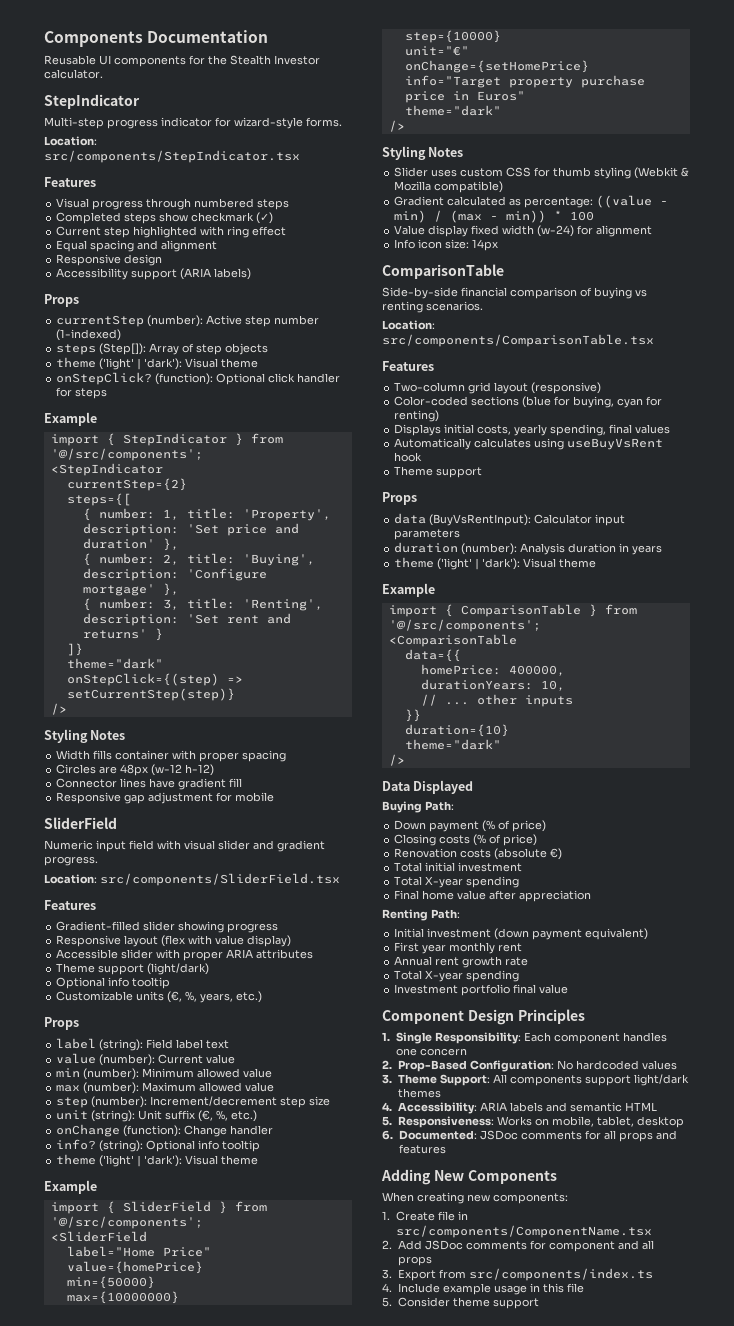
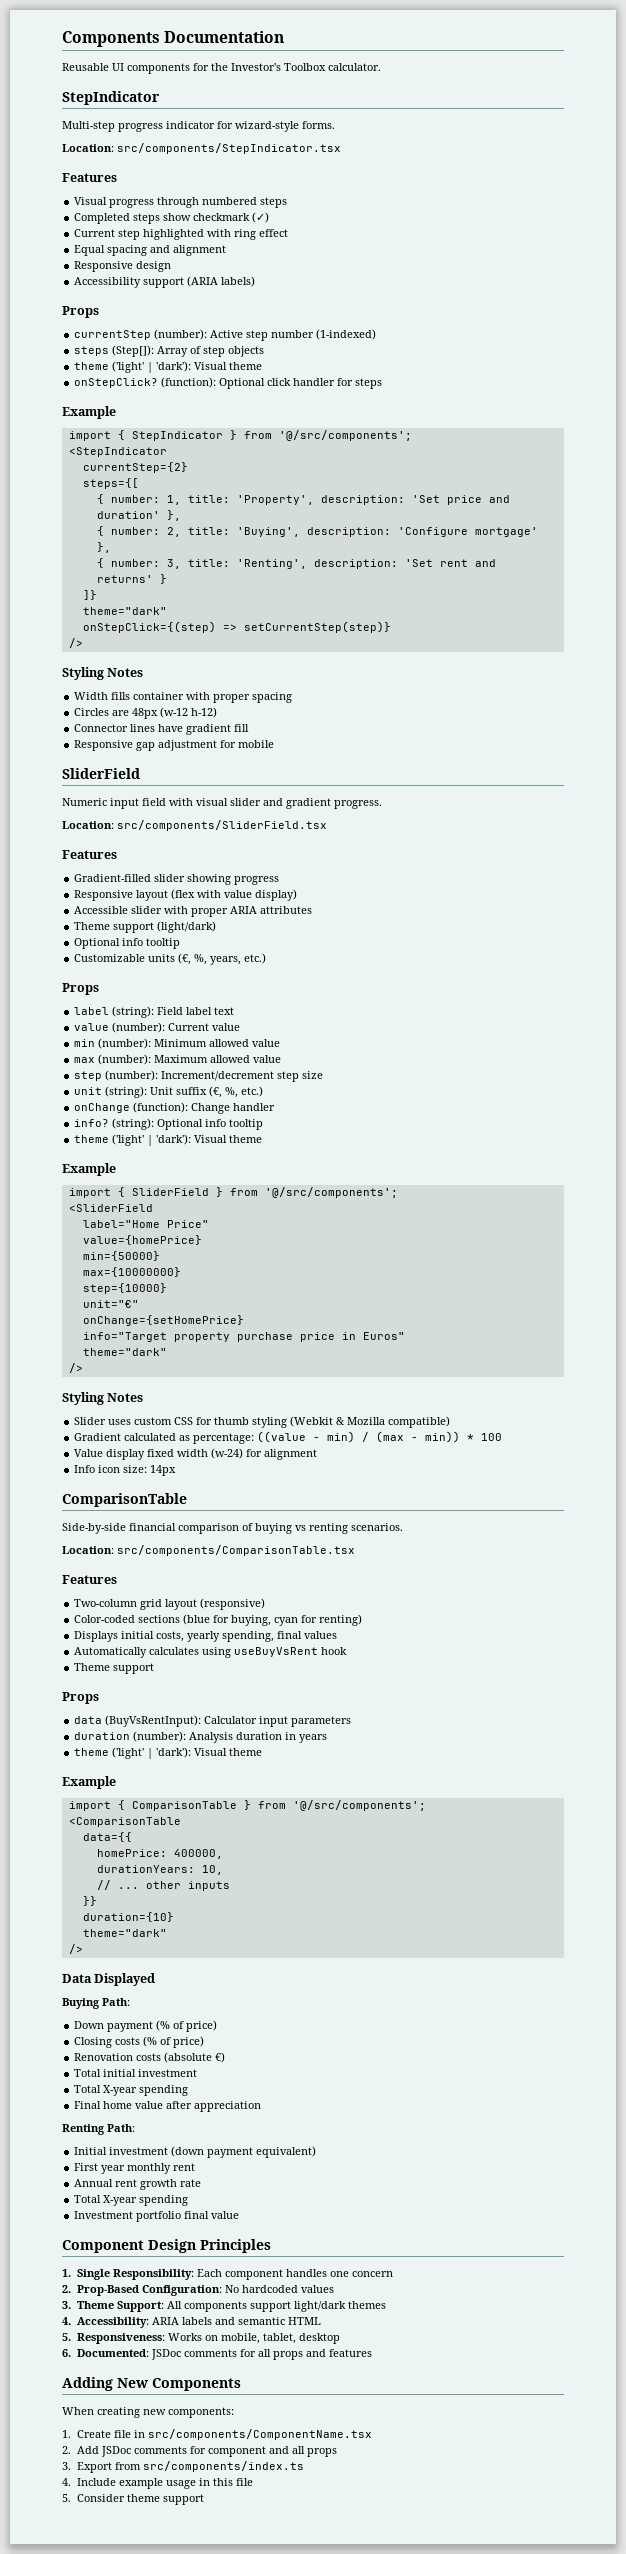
[230,55,320,65] Stealth Investor -> [231,63,326,71] Investor's Toolbox

